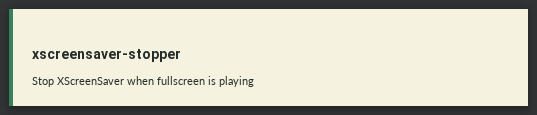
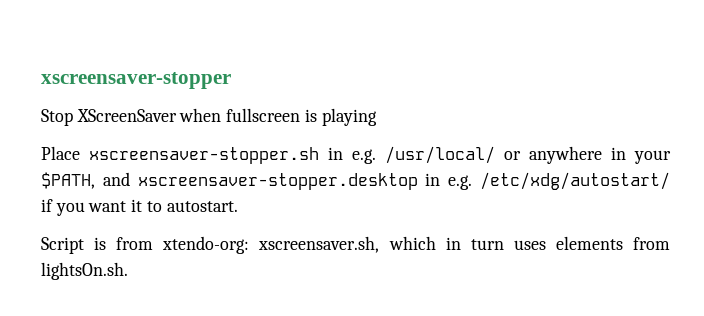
(254, 81) none -> [41,146,671,164] [41,172,670,190] [41,199,238,216] [41,236,671,254] [41,262,128,280] // Place xscreensaver-stopper.sh in e.g. /usr/local/ or anywhere in your $PATH, and xscreensaver-stopper.desktop in e.g. /etc/xdg/autostart/ if you want it to autostart. // Script is from xtendo-org: xscreensaver.sh, which in turn uses elements from lightsOn.sh.

